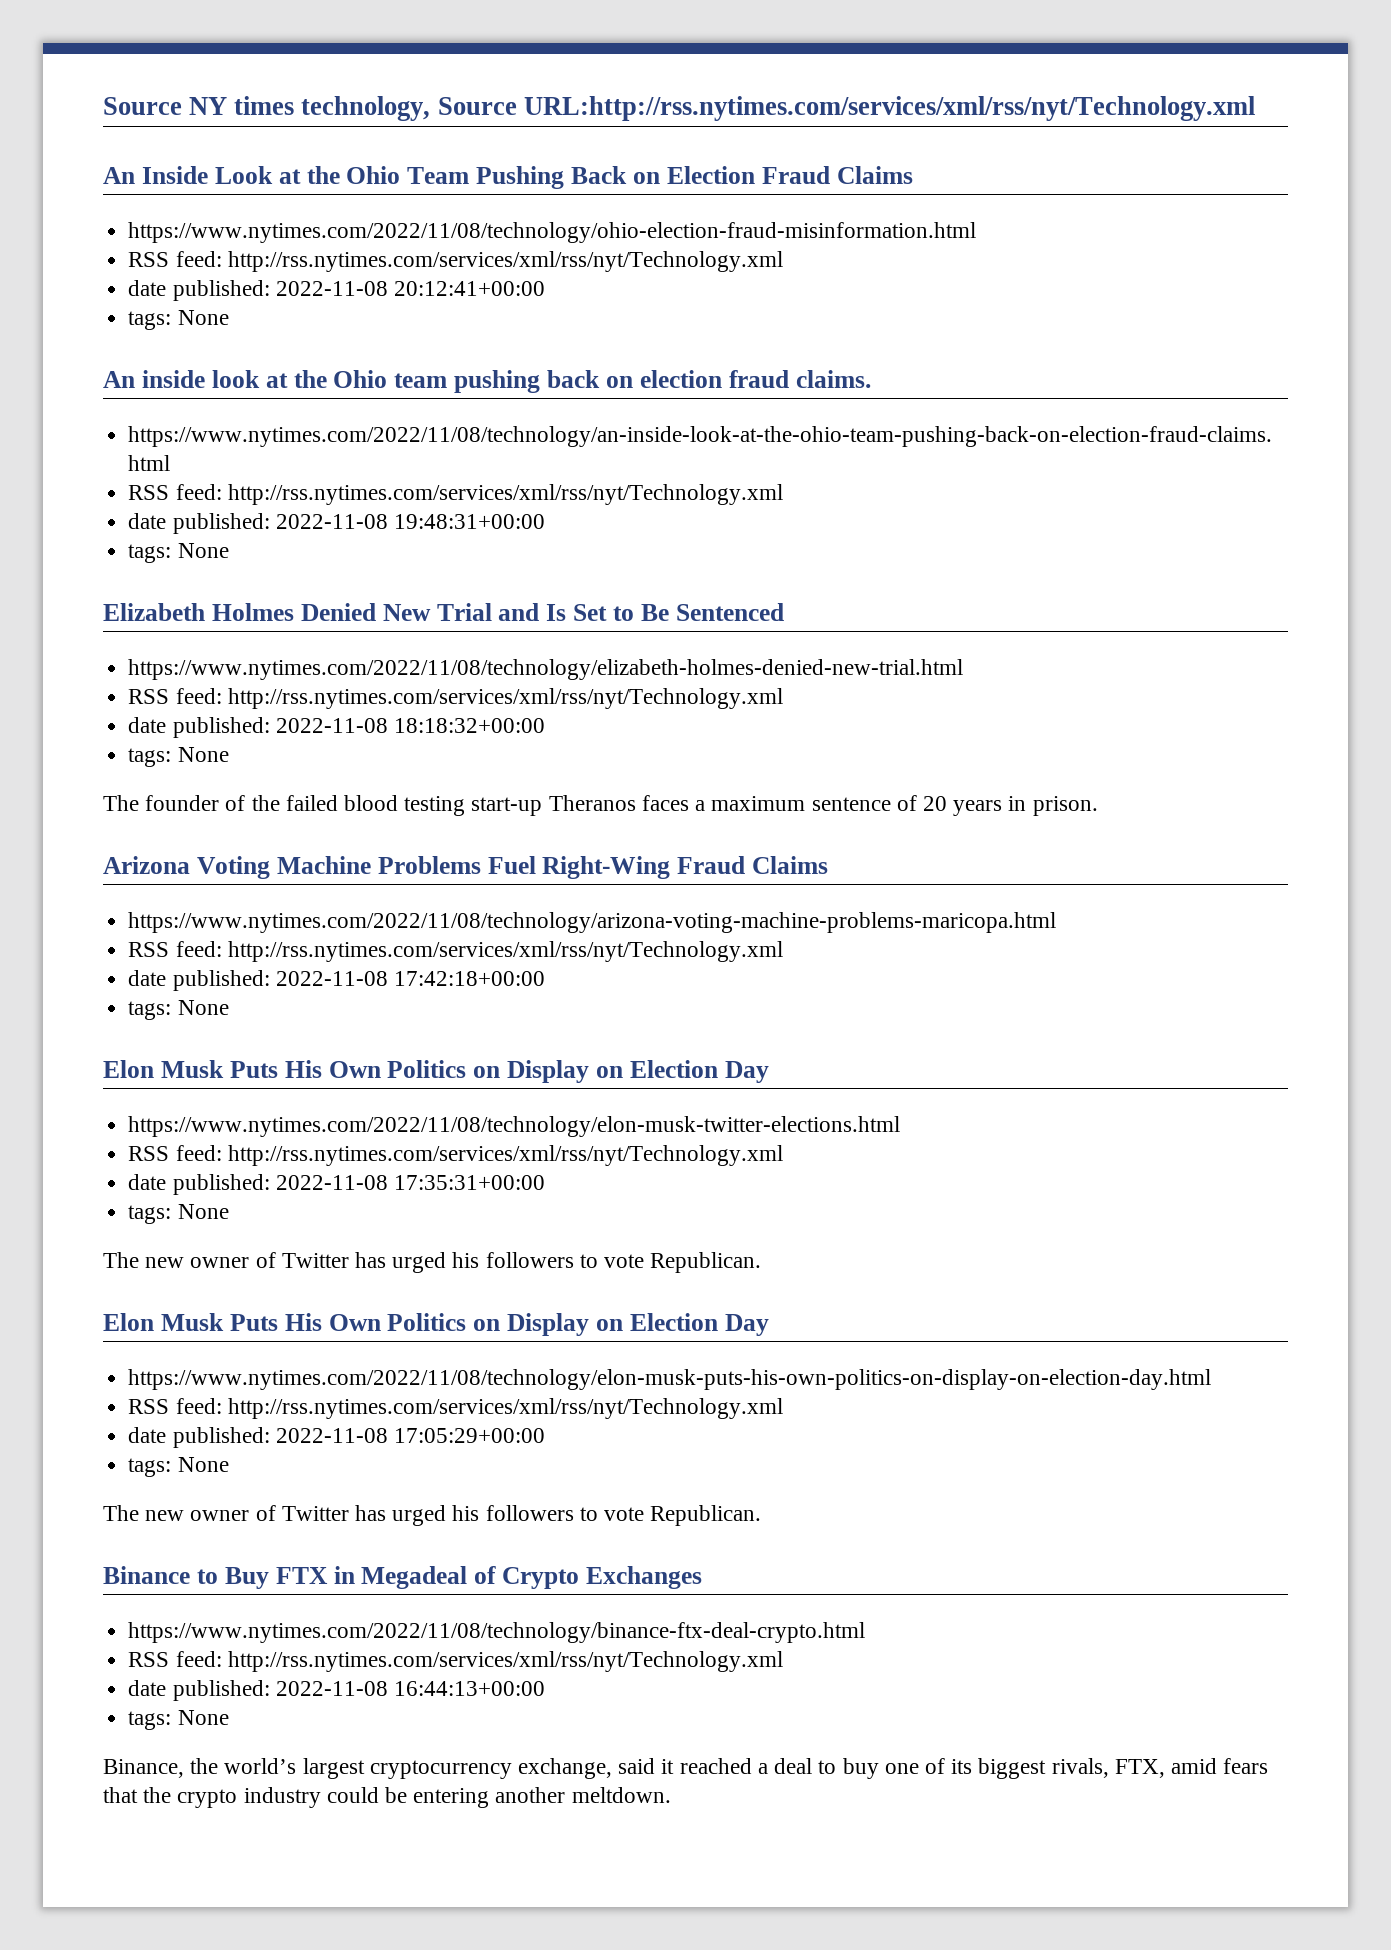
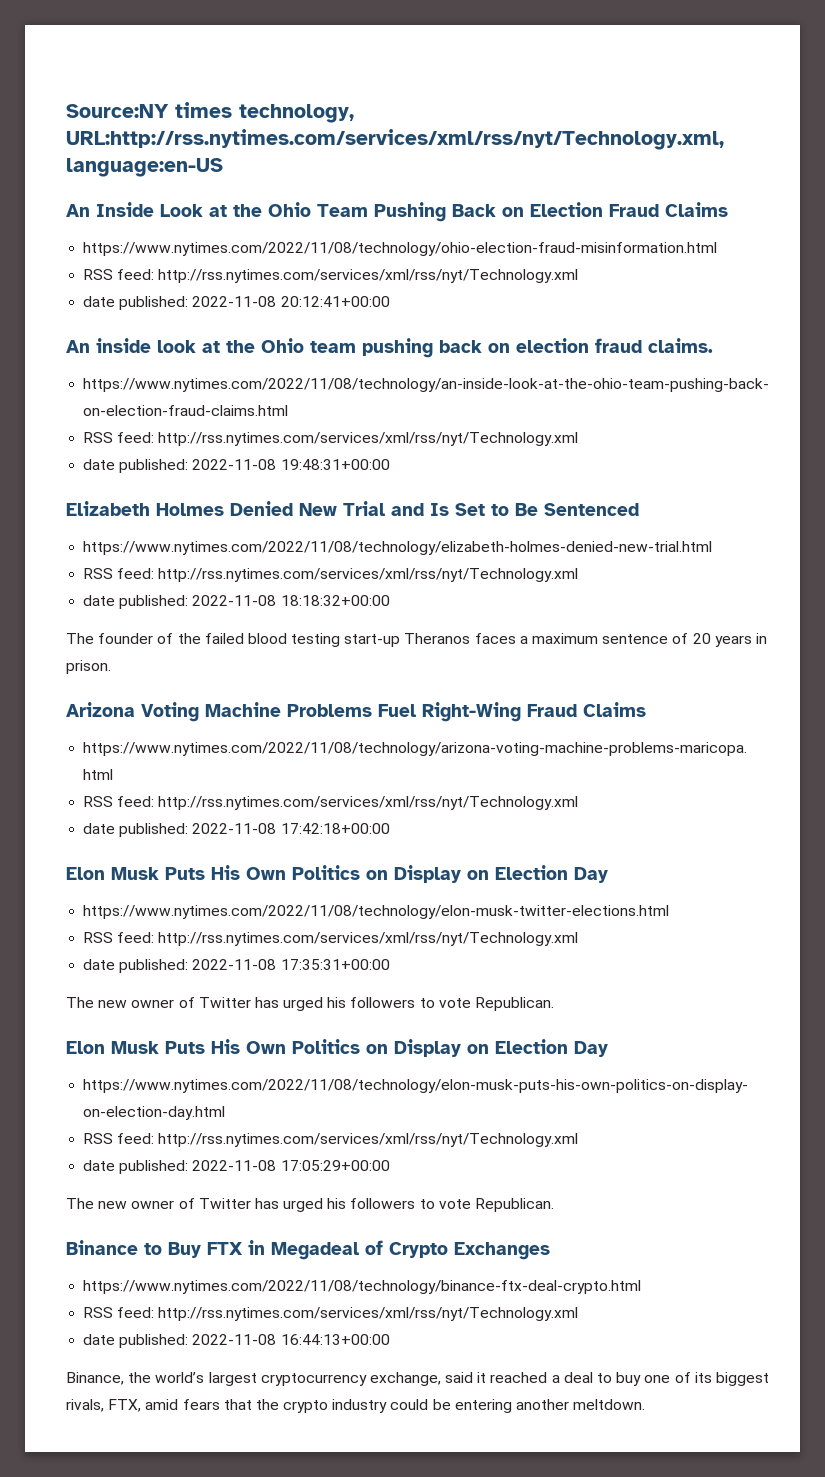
[103,96,1255,121] Source NY times technology, Source URL:http://rss.nytimes.com/services/xml/rss/nyt/Technology.xml -> [66,102,354,123] [66,129,724,150] [66,158,223,177] Source:NY times technology, URL:http://rss.nytimes.com/services/xml/rss/nyt/Technology.xml, language:en-US
[128,310,229,330] // tags: None -> (390, 301) none
[128,543,229,563] // tags: None -> (390, 464) none
[128,747,229,767] // tags: None -> (390, 600) none
[128,1000,229,1020] // tags: None -> (390, 828) none
[128,1204,229,1224] // tags: None -> (390, 964) none
[128,1457,229,1477] // tags: None -> (390, 1165) none
[128,1710,229,1730] // tags: None -> (390, 1339) none

